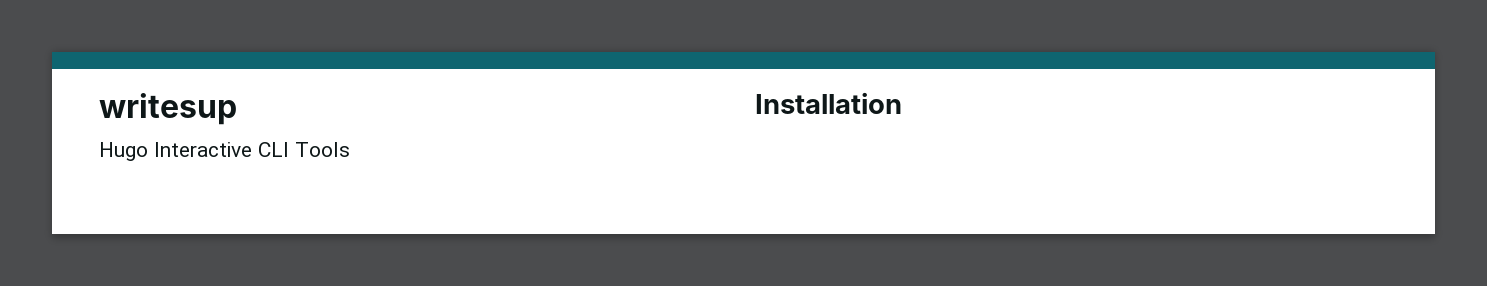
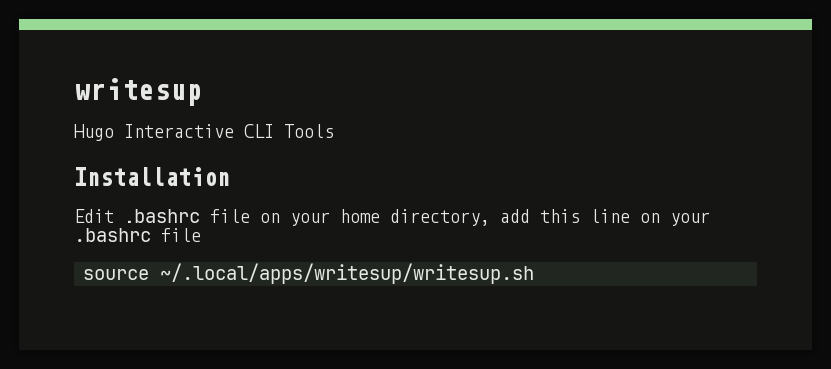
(902, 103) none -> [74,209,710,226] [74,228,201,242] [83,263,534,284] // Edit .bashrc file on your home directory, add this line on your .bashrc file // source ~/.local/apps/writesup/writesup.sh

